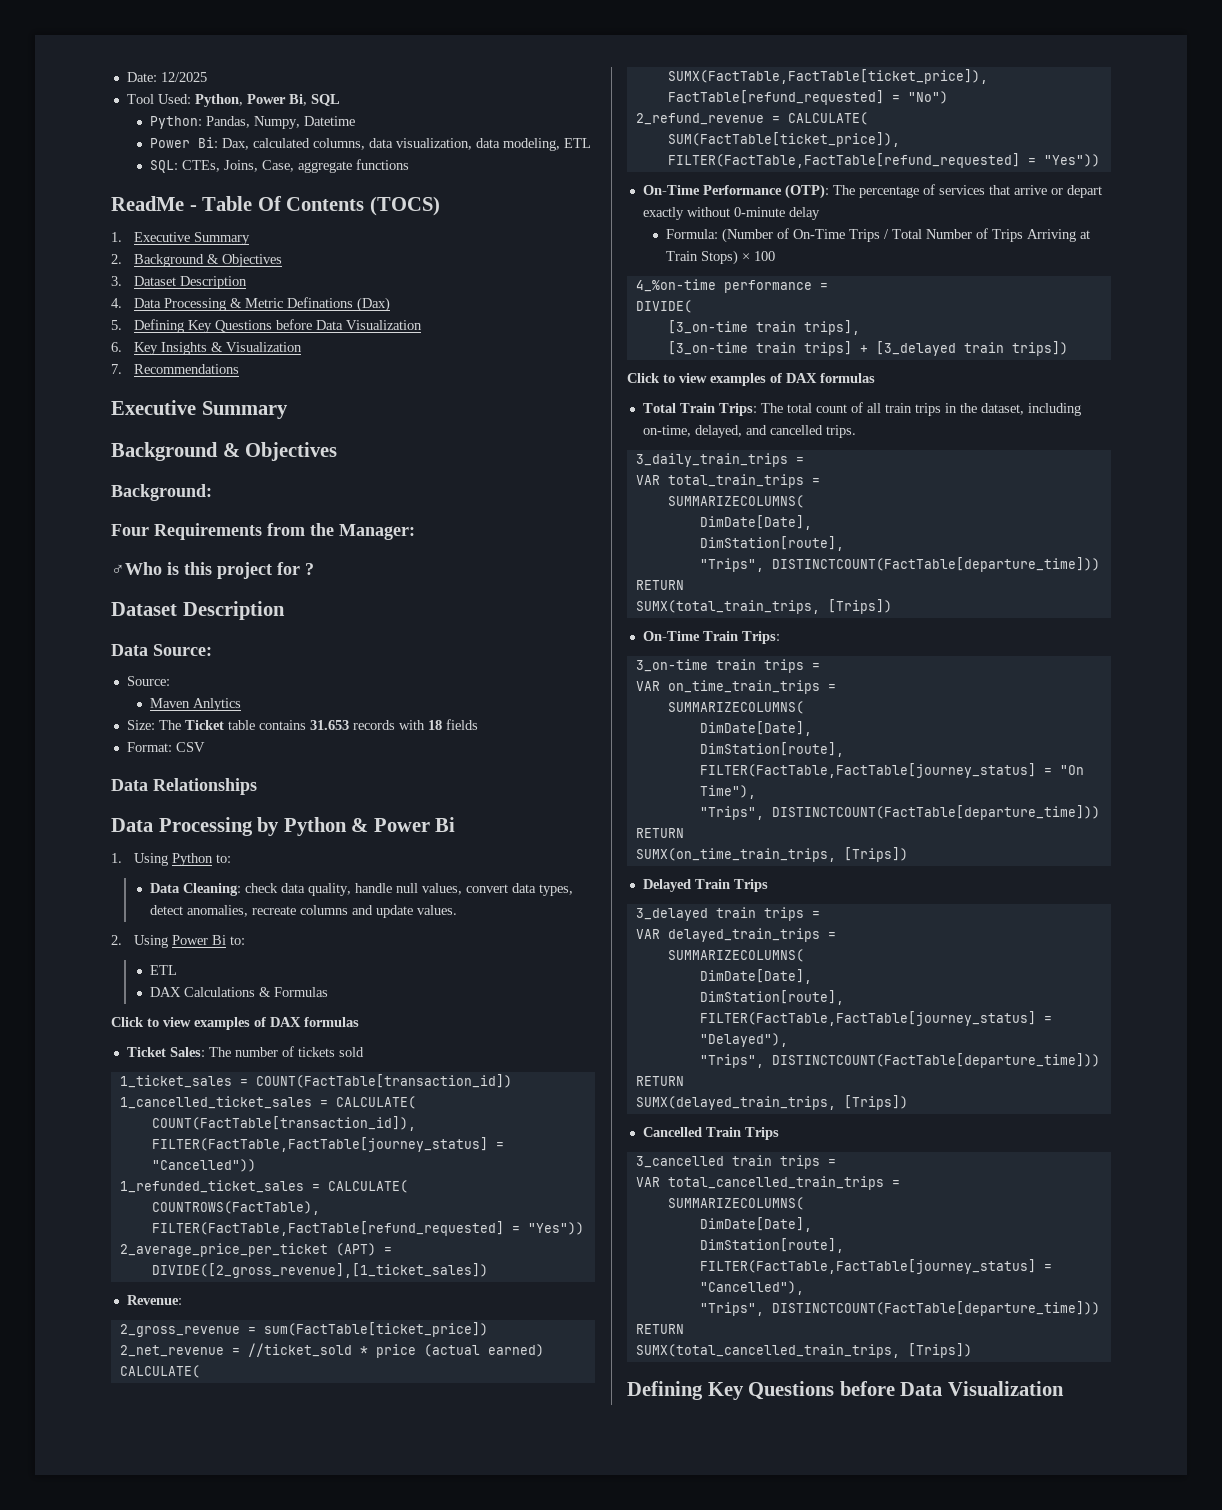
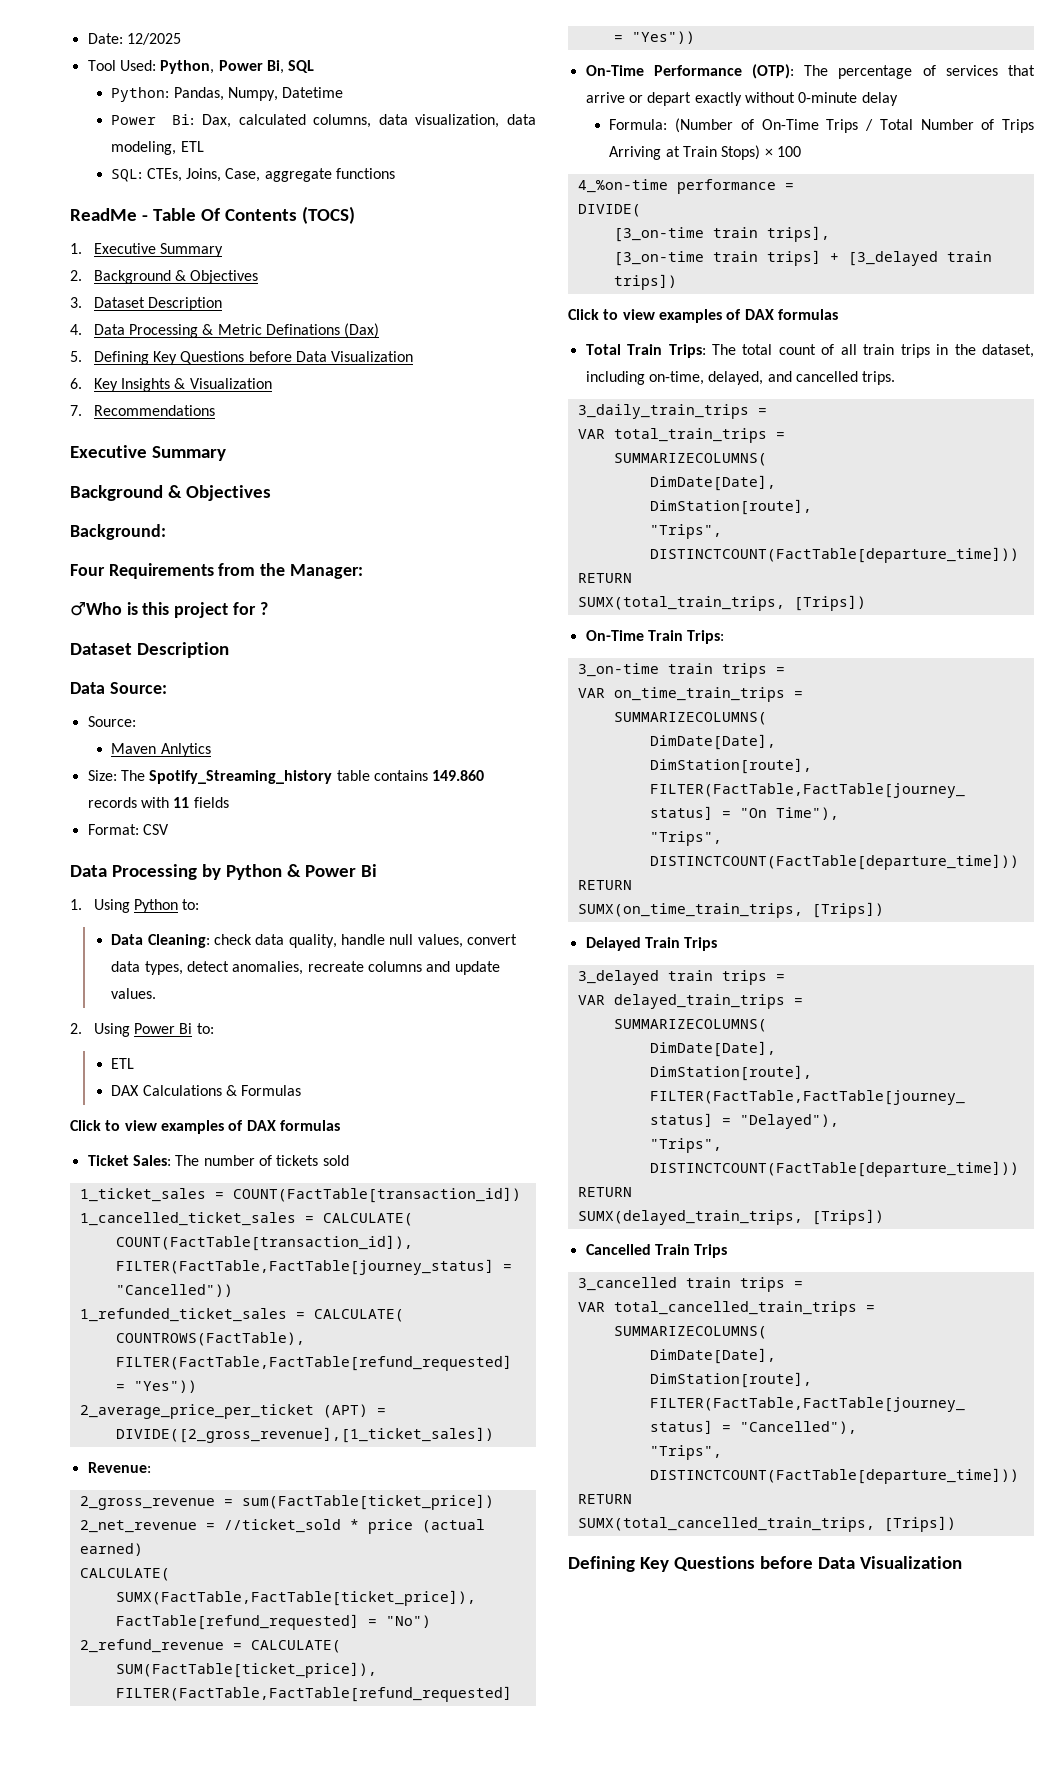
[184,720,224,730] Ticket -> [149,770,333,784] Spotify_Streaming_history
[309,720,349,730] 31.653 -> [432,770,485,781] 149.860
[427,720,442,730] 18 -> [173,797,190,808] 11
[111,778,257,795] // Data Relationships -> (169, 829) none

